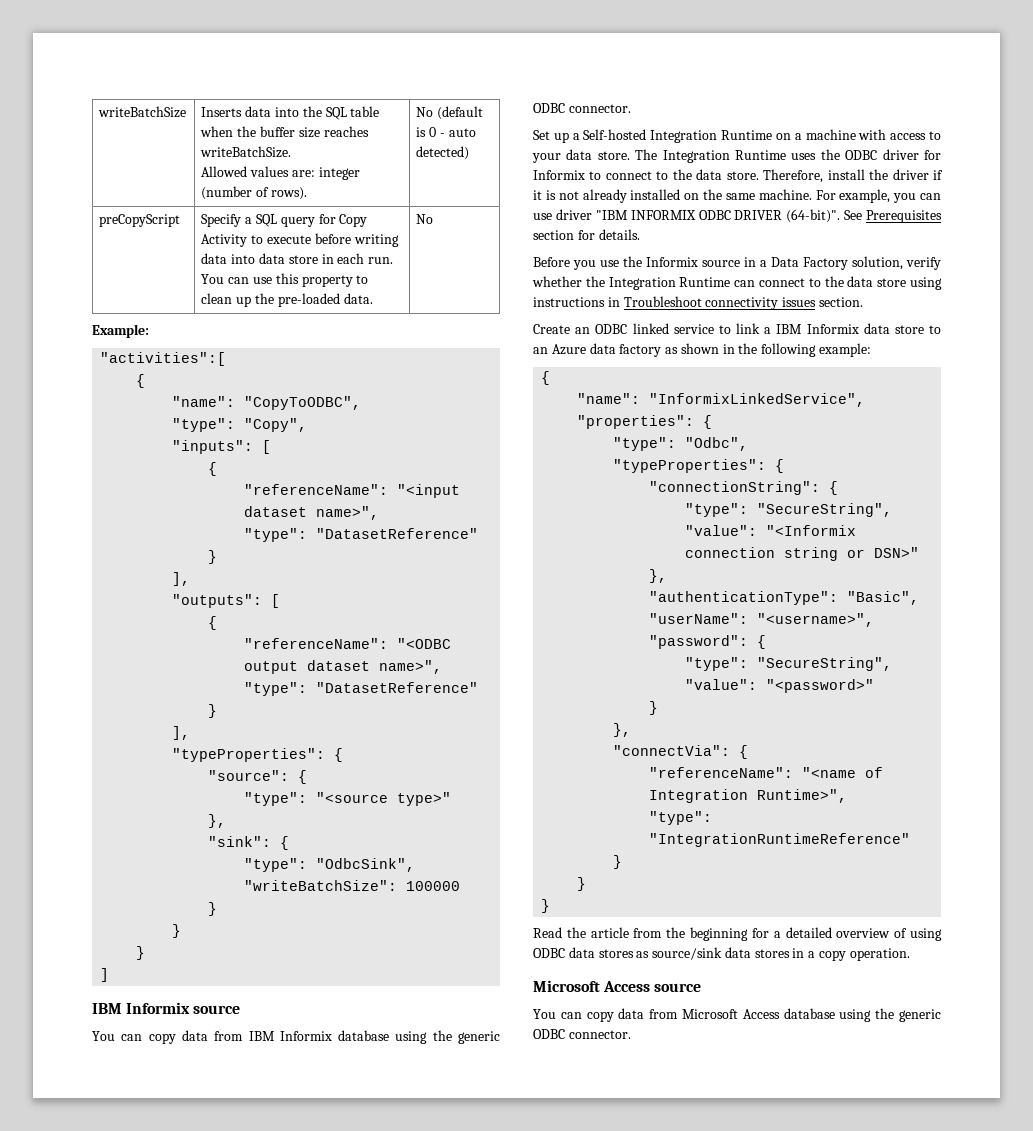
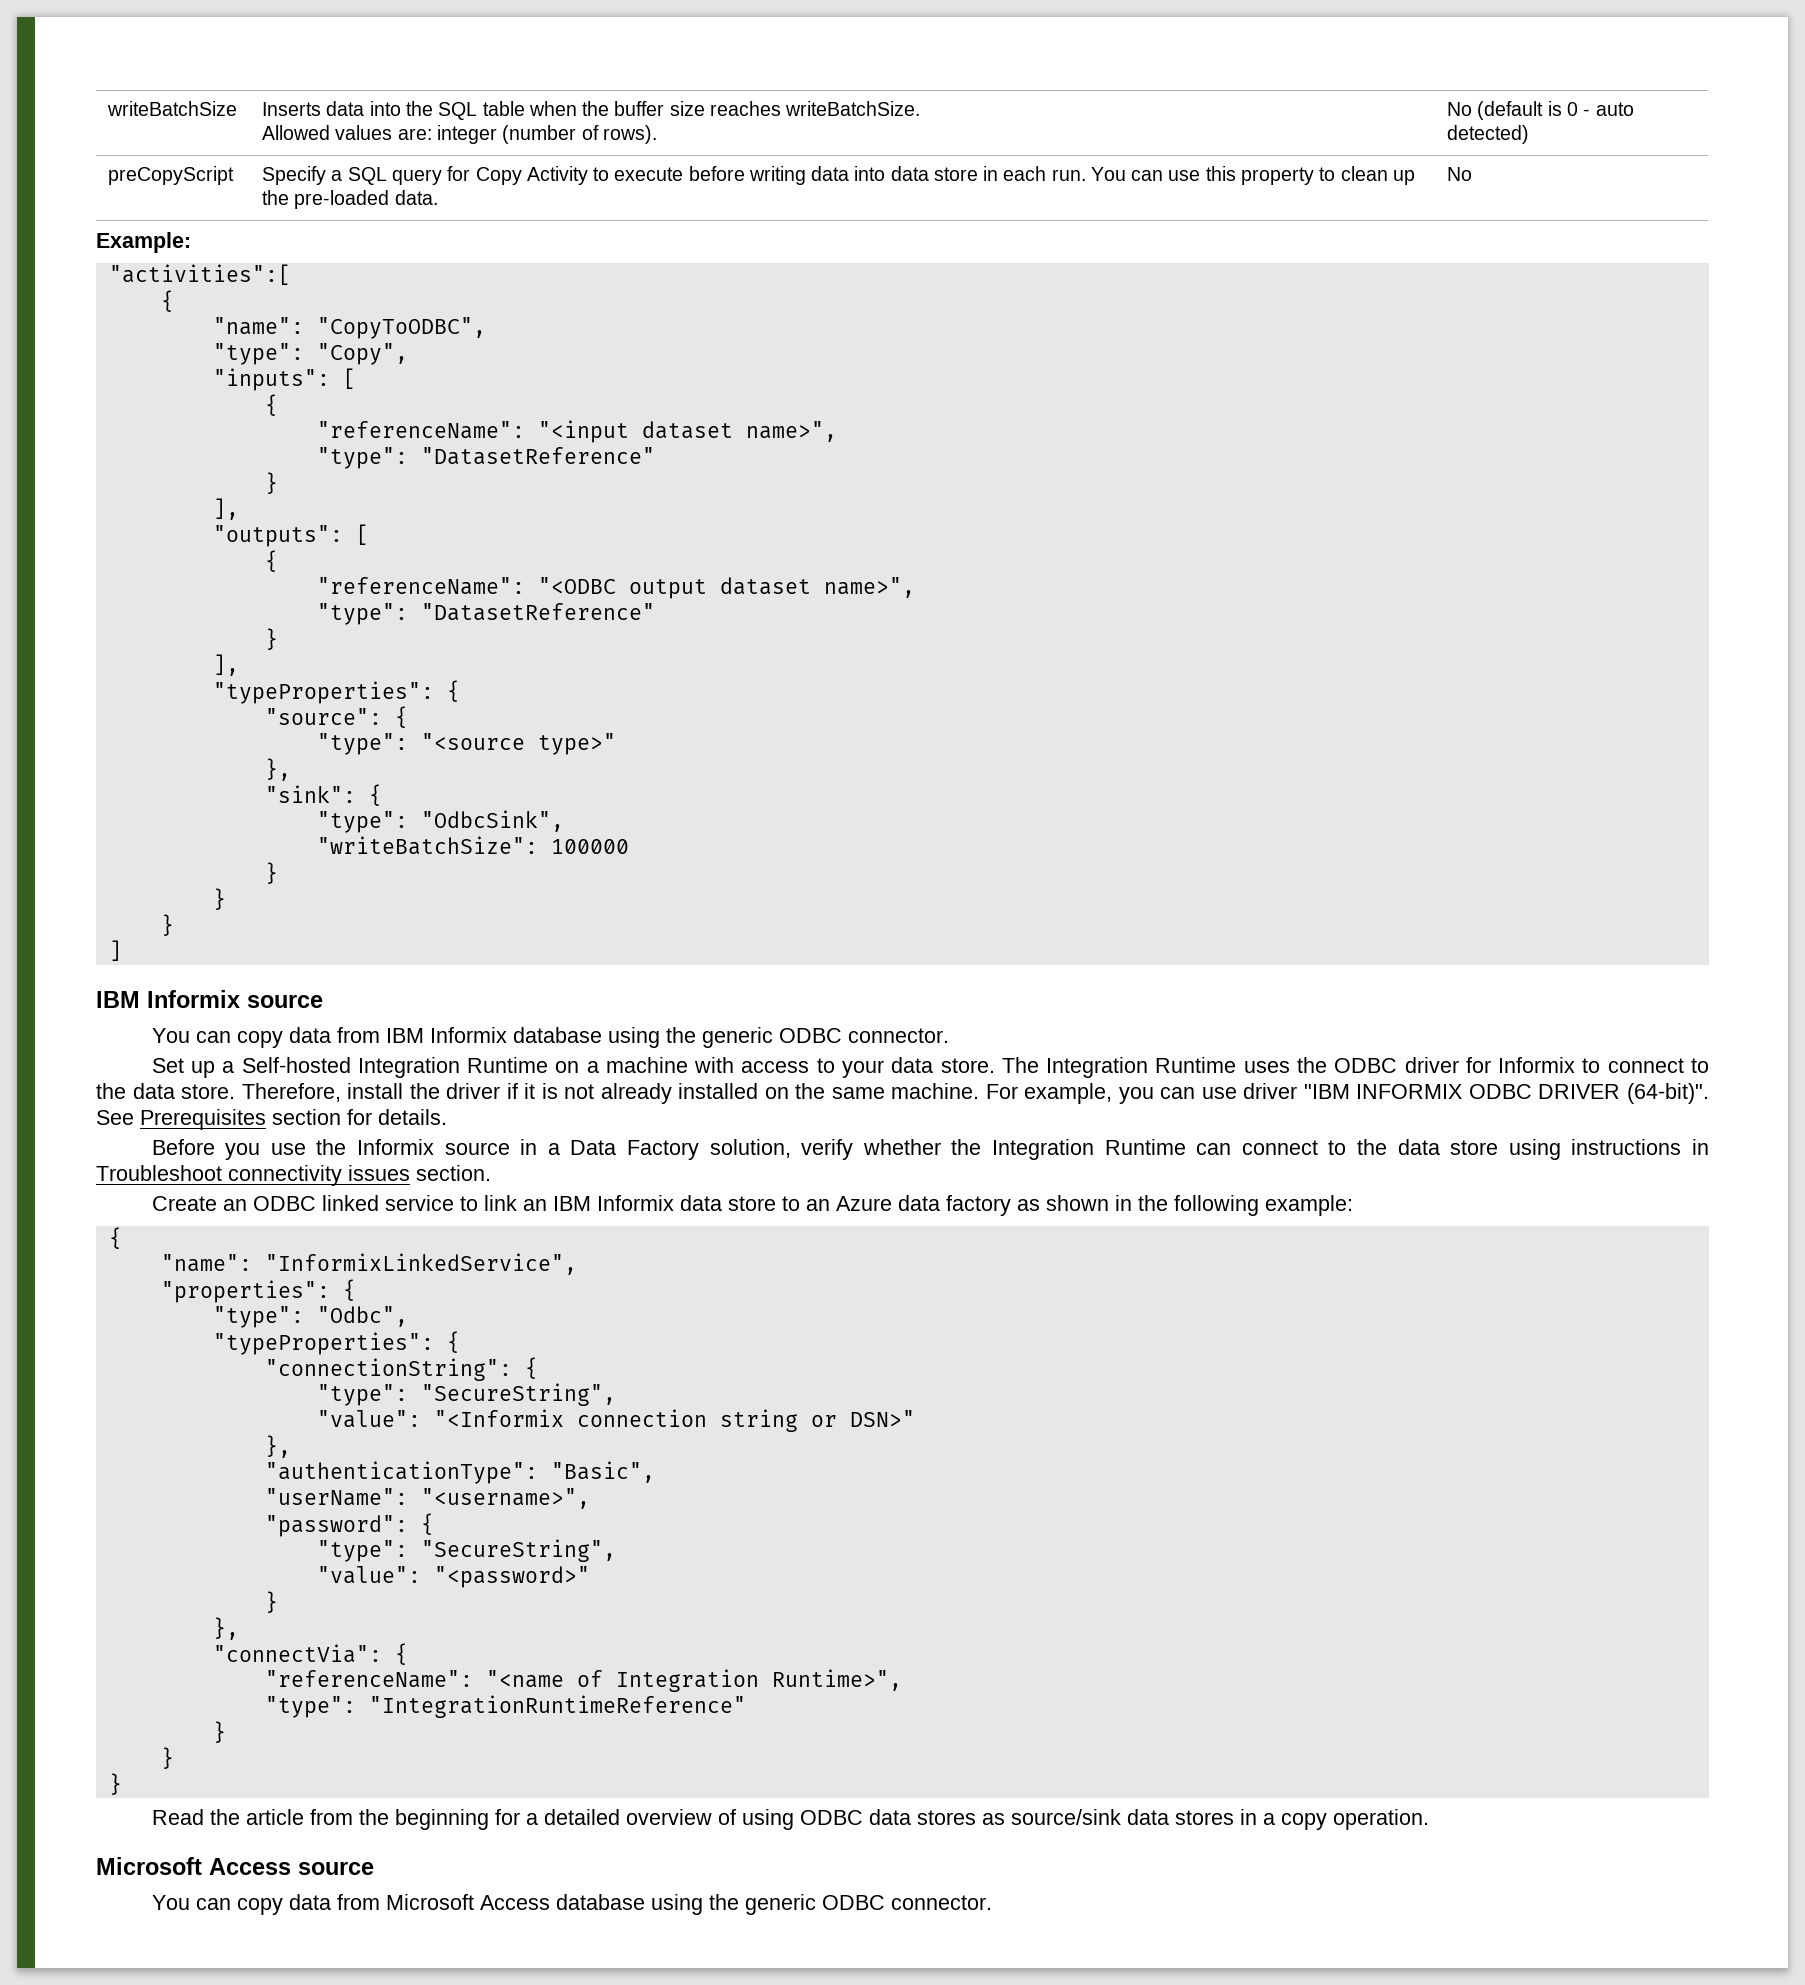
[764,327,772,334] a -> [522,1199,547,1211] an

